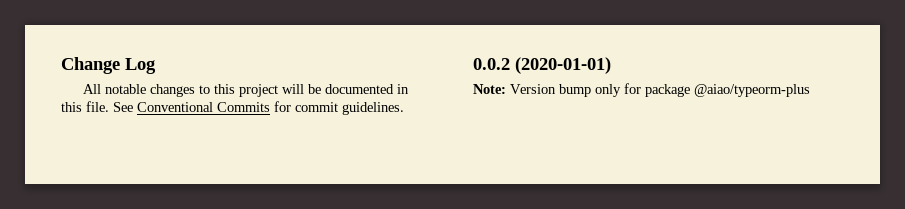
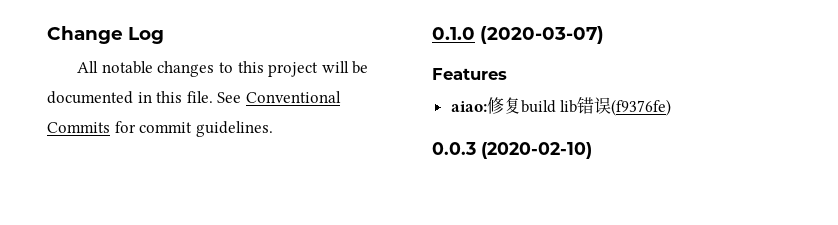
[473,57,611,74] [473,83,810,97] 0.0.2 (2020-01-01) // Note: Version bump only for package @aiao/typeorm-plus -> [432,26,604,44] [432,68,507,80] [450,97,672,116] [432,142,592,159] 0.1.0 (2020-03-07) // Features // aiao:修复build lib错误(f9376fe) // 0.0.3 (2020-02-10)

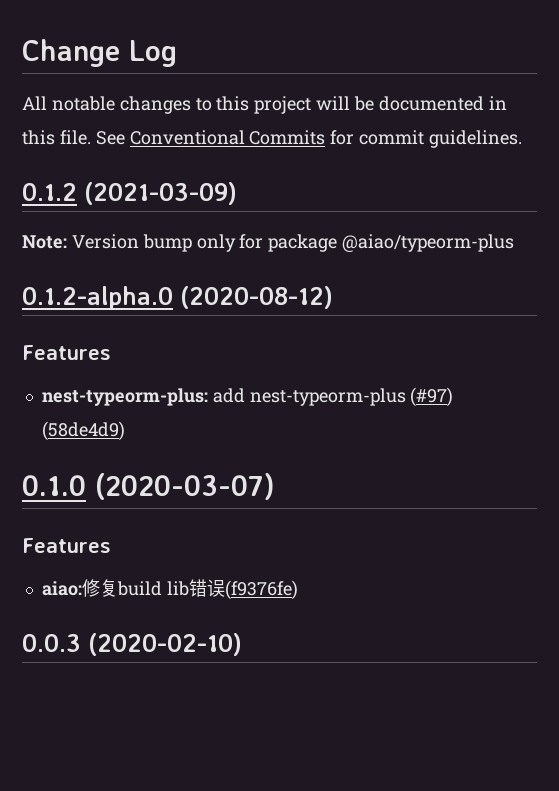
(273, 129) none -> [22,182,237,205] [22,234,515,252] [22,286,333,310] [22,345,111,360] [41,387,454,407] [41,421,125,441] // 0.1.2 (2021-03-09) // Note: Version bump only for package @aiao/typeorm-plus // 0.1.2-alpha.0 (2020-08-12) // Features // nest-typeorm-plus: add nest-typeorm-plus (#97) (58de4d9)

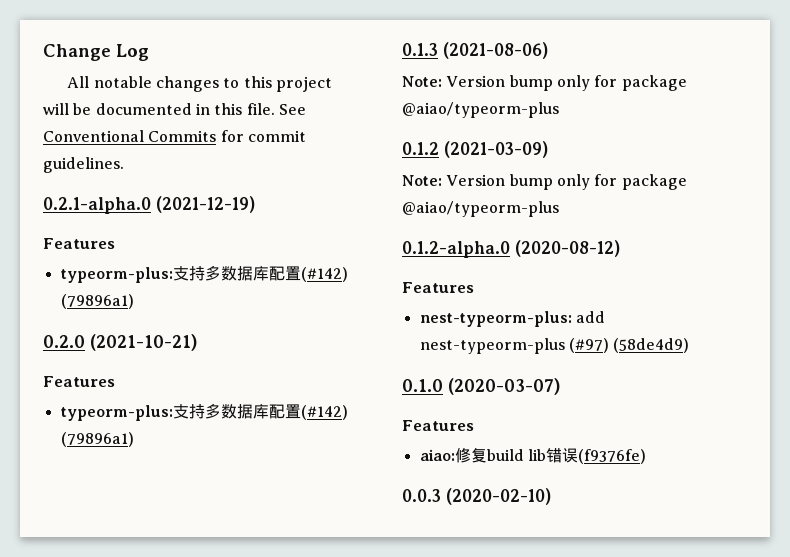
(523, 139) none -> [43,196,255,214] [43,238,115,249] [60,265,348,283] [60,294,134,309] [43,334,198,351] [43,376,115,387] [60,403,348,421] [60,432,134,447] [402,42,548,59] [402,75,687,91] [402,102,559,118] // 0.2.1-alpha.0 (2021-12-19) // Features // typeorm-plus:支持多数据库配置(#142) (79896a1) // 0.2.0 (2021-10-21) // Features // typeorm-plus:支持多数据库配置(#142) (79896a1) // 0.1.3 (2021-08-06) // Note: Version bump only for package @aiao/typeorm-plus

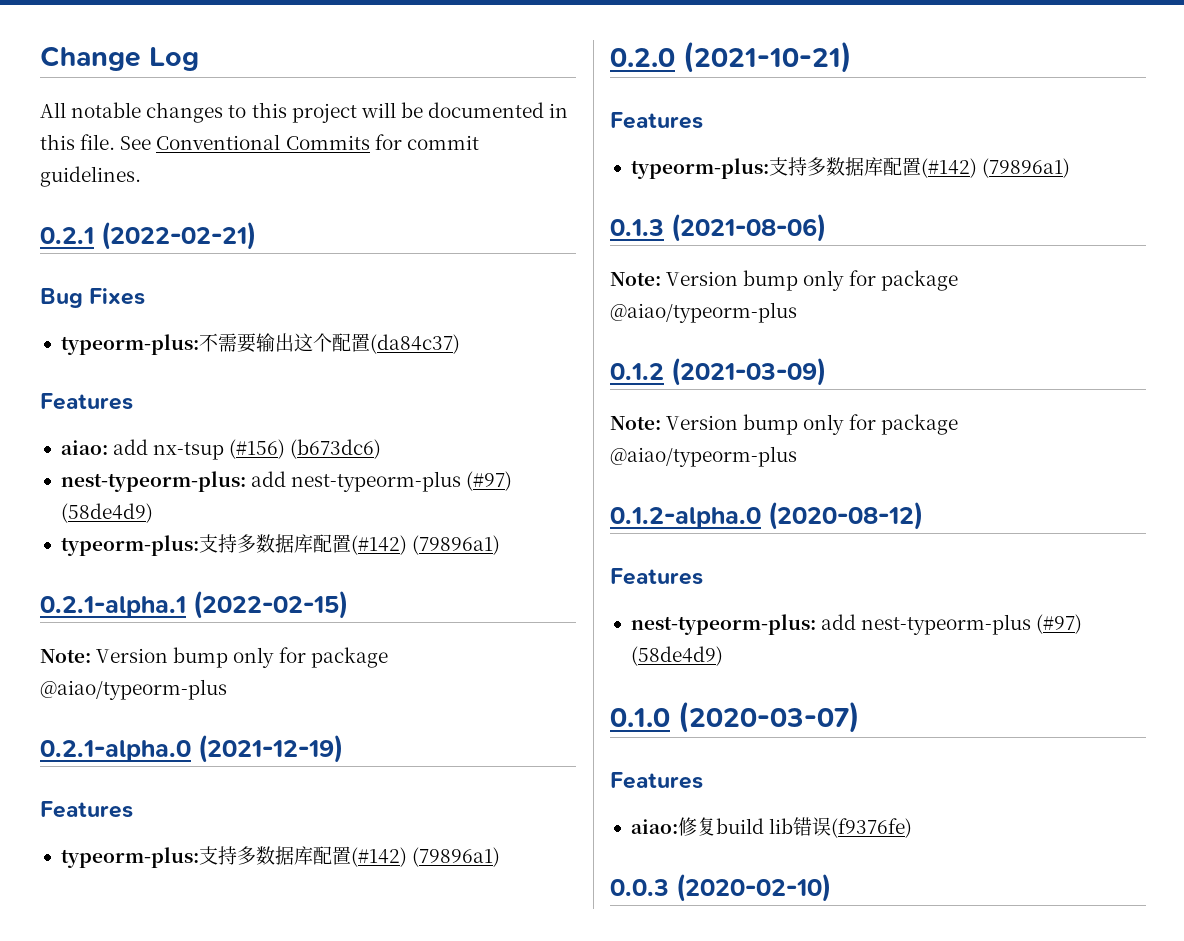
(124, 165) none -> [40,221,256,250] [40,288,146,308] [60,333,460,355] [40,393,133,410] [60,439,382,460] [60,471,513,492] [60,503,153,523] [60,534,501,556] [40,590,348,619] [40,647,388,668] [40,679,227,700] // 0.2.1 (2022-02-21) // Bug Fixes // typeorm-plus:不需要输出这个配置(da84c37) // Features // aiao: add nx-tsup (#156) (b673dc6) // nest-typeorm-plus: add nest-typeorm-plus (#97) (58de4d9) // typeorm-plus:支持多数据库配置(#142) (79896a1) // 0.2.1-alpha.1 (2022-02-15) // Note: Version bump only for package @aiao/typeorm-plus

